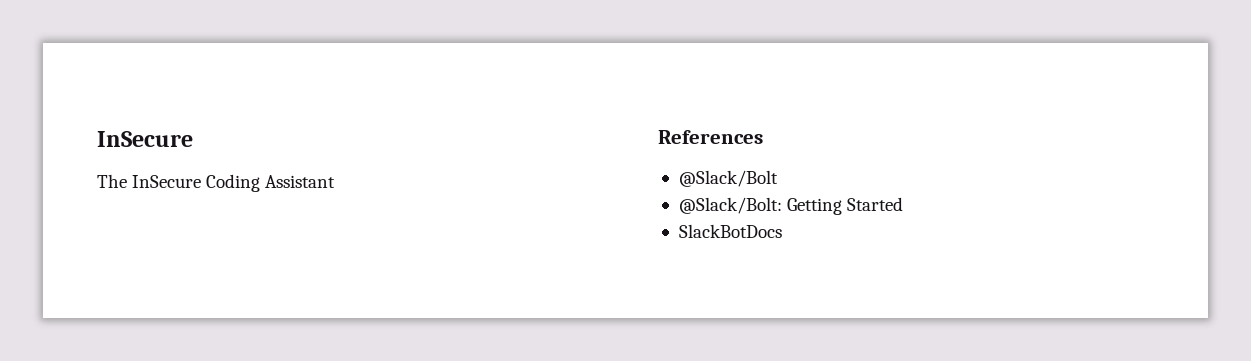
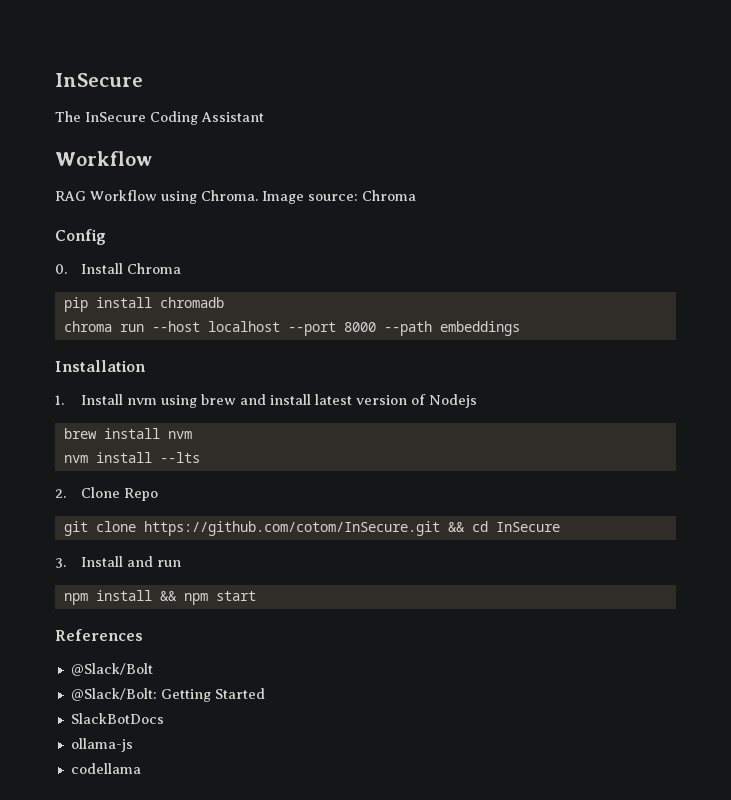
(336, 181) none -> [55,151,152,166] [55,190,416,204] [55,229,106,245] [55,263,181,274] [63,297,224,312] [63,321,520,336] [55,360,146,372] [55,394,477,408] [63,428,192,439] [63,452,200,463] [55,487,158,501] [63,521,560,536] [55,556,181,568] [63,590,256,605] // Workflow // RAG Workflow using Chroma. Image source: Chroma // Config // 0. Install Chroma // pip install chromadb // chroma run --host localhost --port 8000 --path embeddings // Installation // 1. Install nvm using brew and install latest version of Nodejs // brew install nvm // nvm install --lts // 2. Clone Repo // git clone https://github.com/cotom/InSecure.git && cd InSecure // 3. Install and run // npm install && npm start
(782, 231) none -> [70,738,133,752] [70,763,141,774] // ollama-js // codellama

